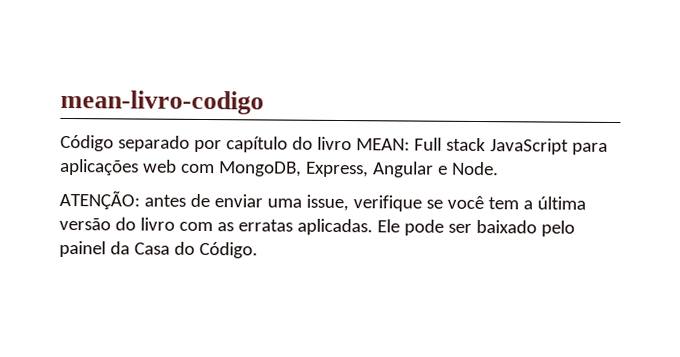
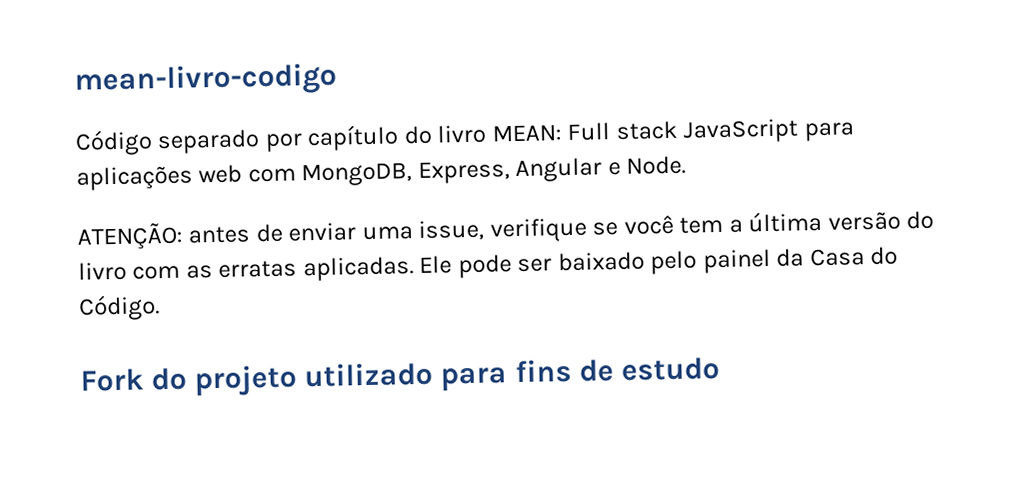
(258, 250) none -> [80,356,720,397] // Fork do projeto utilizado para fins de estudo

